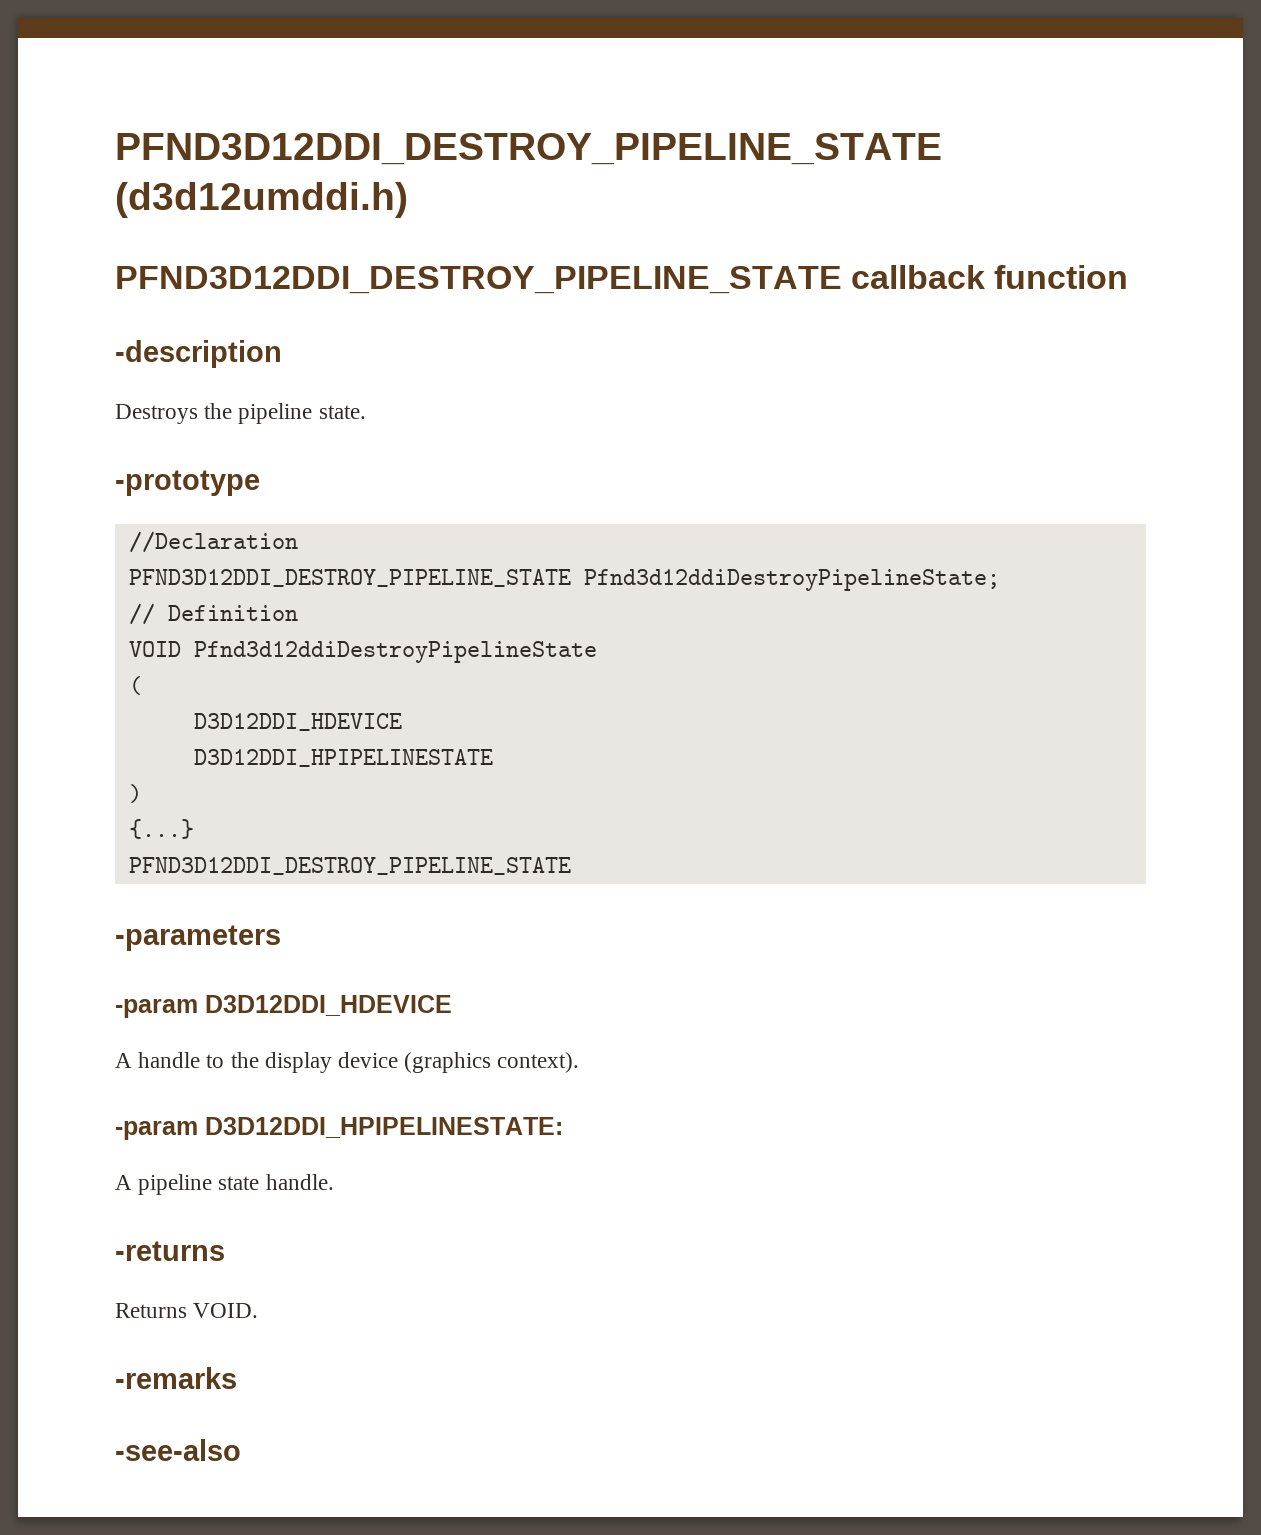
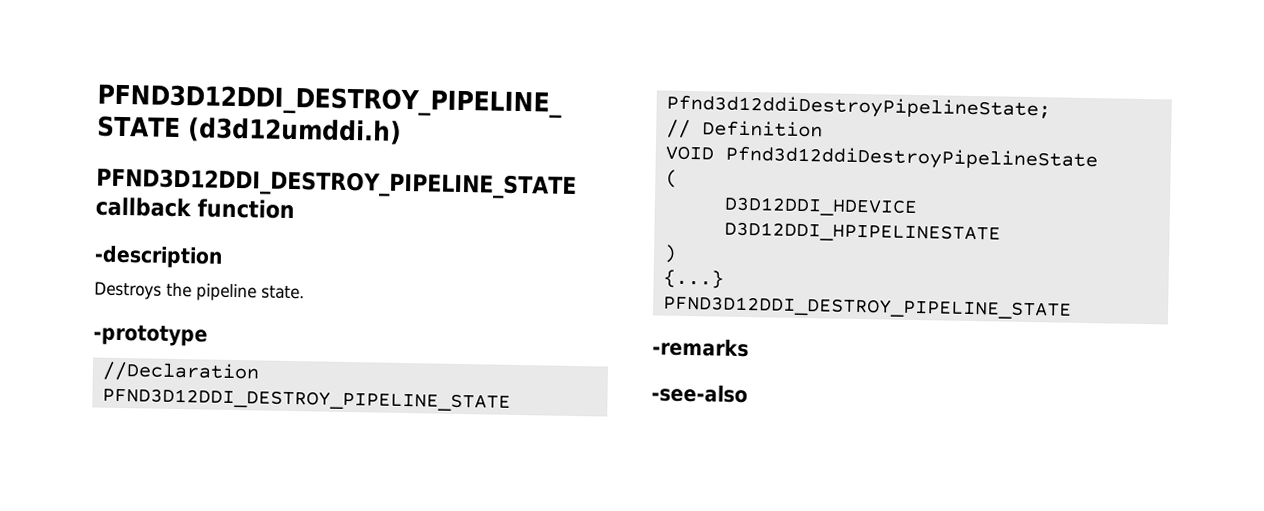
[115,925,281,951] [115,995,452,1018] [115,1052,580,1073] [115,1117,563,1140] [115,1174,334,1195] [115,1241,225,1261] [115,1303,259,1318] // -parameters // -param D3D12DDI_HDEVICE // A handle to the display device (graphics context). // -param D3D12DDI_HPIPELINESTATE: // A pipeline state handle. // -returns // Returns VOID. -> (1072, 307) none

